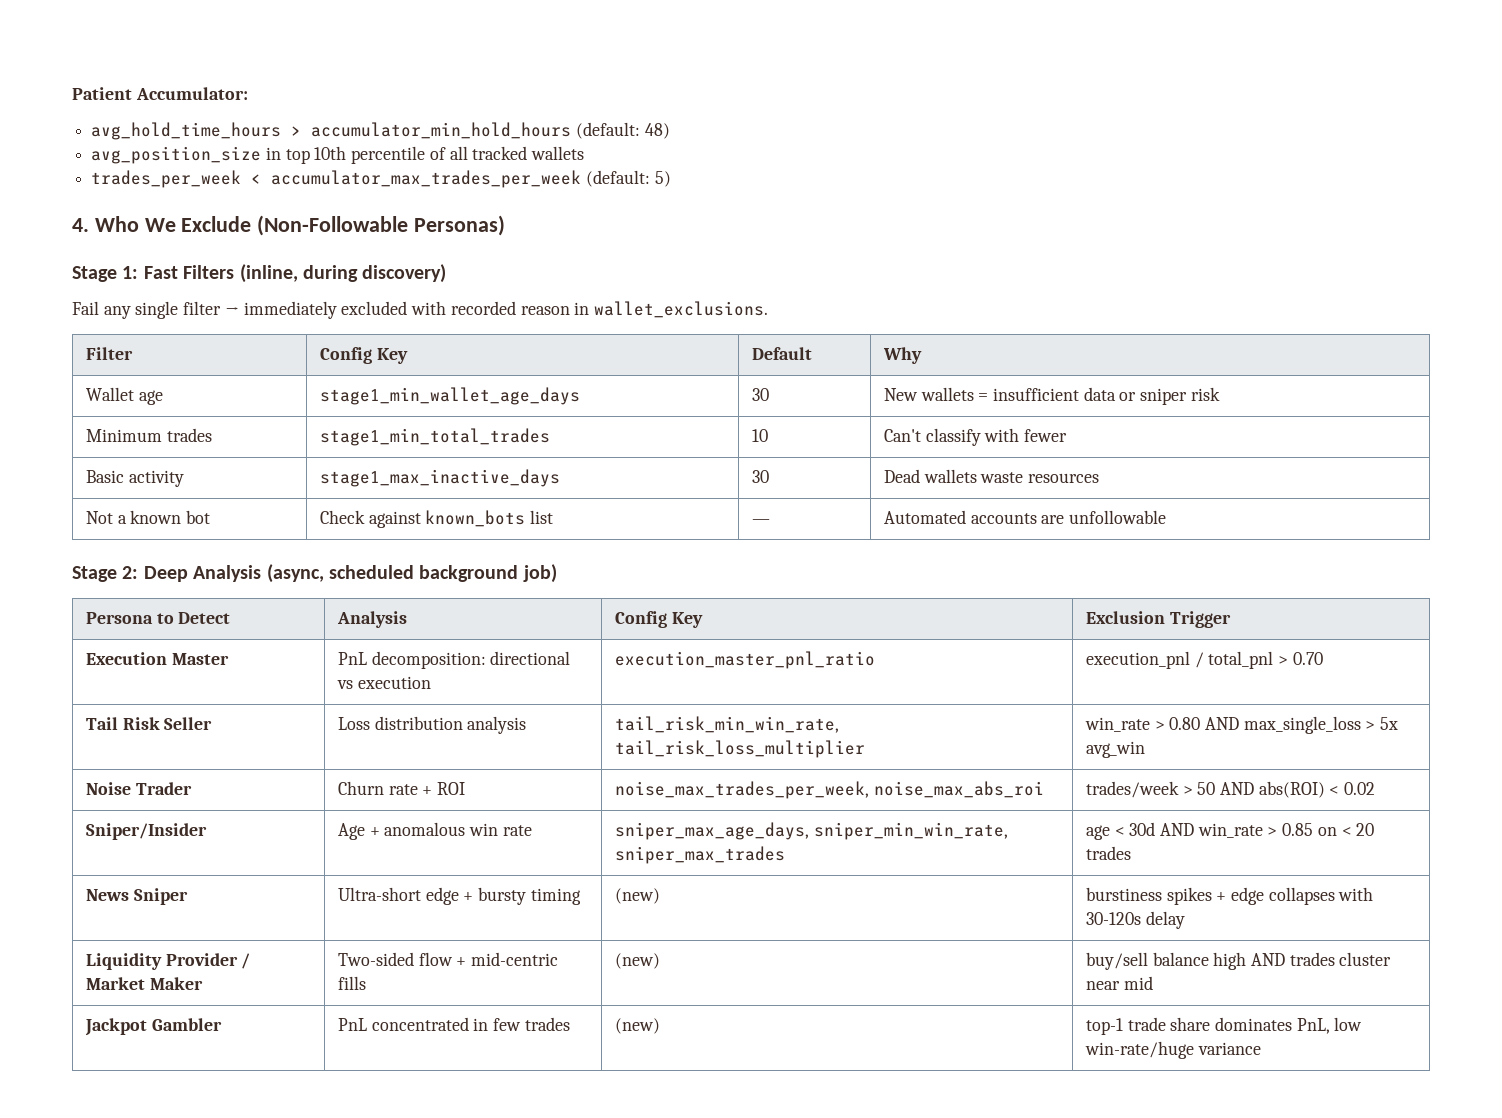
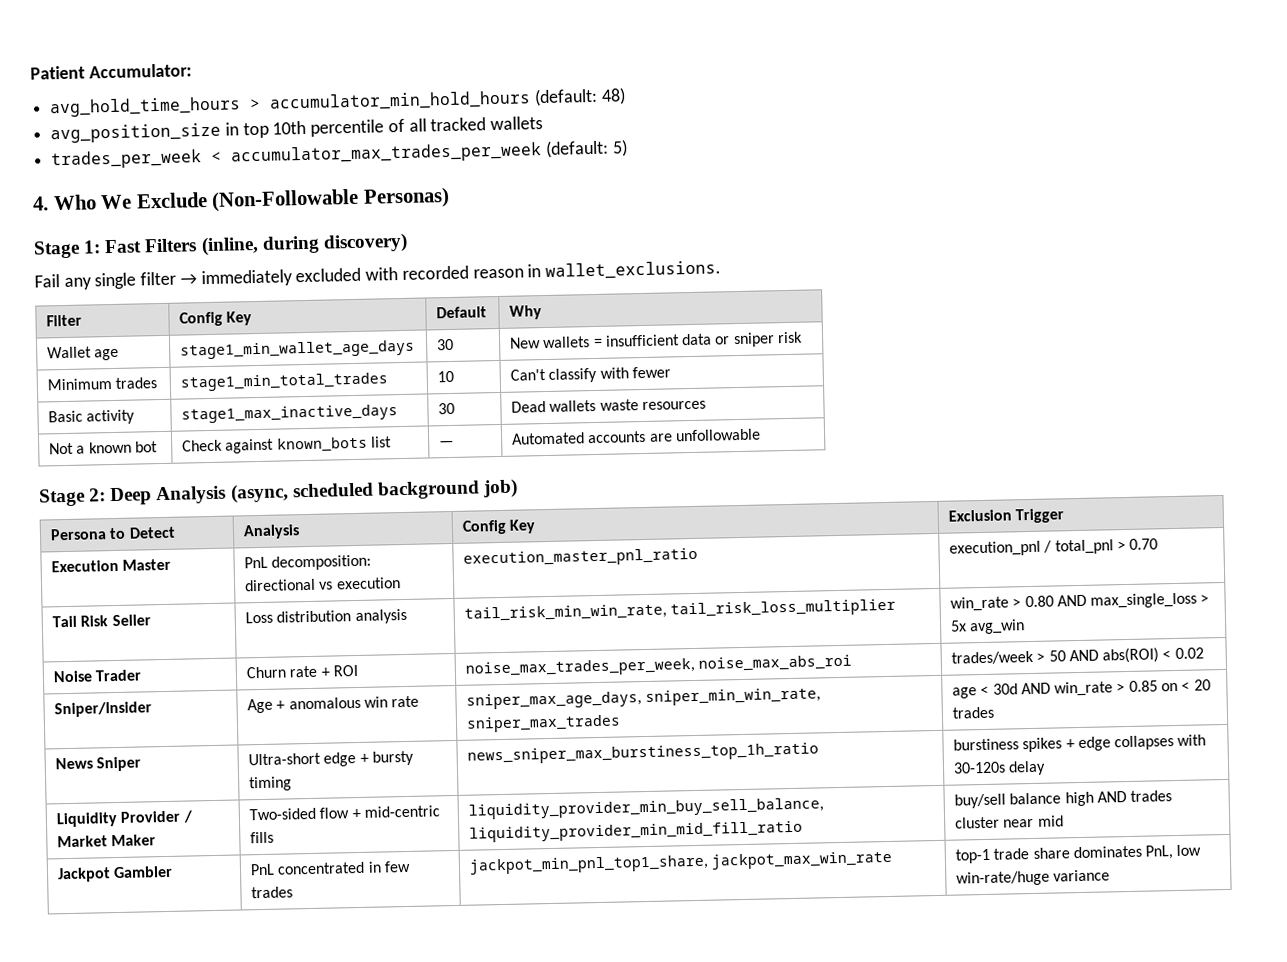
[614,888,660,904] (new) -> [466,742,819,765] news_sniper_max_burstiness_top_1h_ratio
[614,953,660,969] (new) -> [467,797,824,820] [468,820,803,843] liquidity_provider_min_buy_sell_balance, liquidity_provider_min_mid_fill_ratio
[614,1018,660,1034] (new) -> [468,850,894,875] jackpot_min_pnl_top1_share, jackpot_max_win_rate

